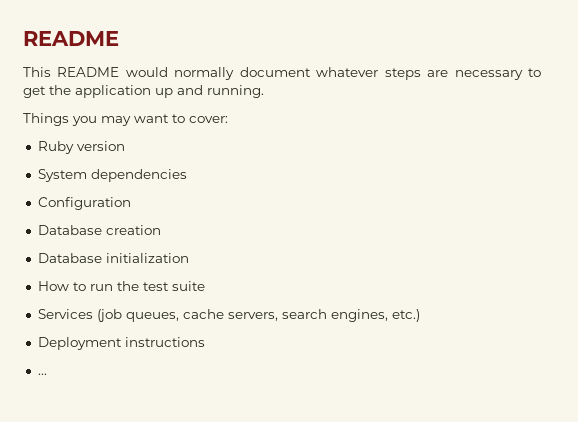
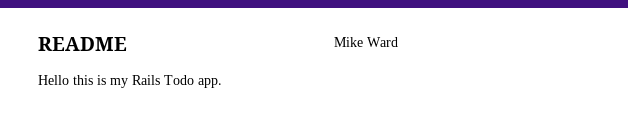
[23,67,542,80] [23,85,264,98] [23,113,228,126] [37,141,125,154] [37,169,187,182] [37,197,131,210] [37,225,161,235] [37,253,189,263] [37,281,205,291] [37,309,420,322] [37,337,205,350] [37,373,47,375] This README would normally document whatever steps are necessary to get the application up and running. // Things you may want to cover: // Ruby version // System dependencies // Configuration // Database creation // Database initialization // How to run the test suite // Services (job queues, cache servers, search engines, etc.) // Deployment instructions // ... -> [38,75,222,88] [334,37,398,47] Hello this is my Rails Todo app. // Mike Ward

